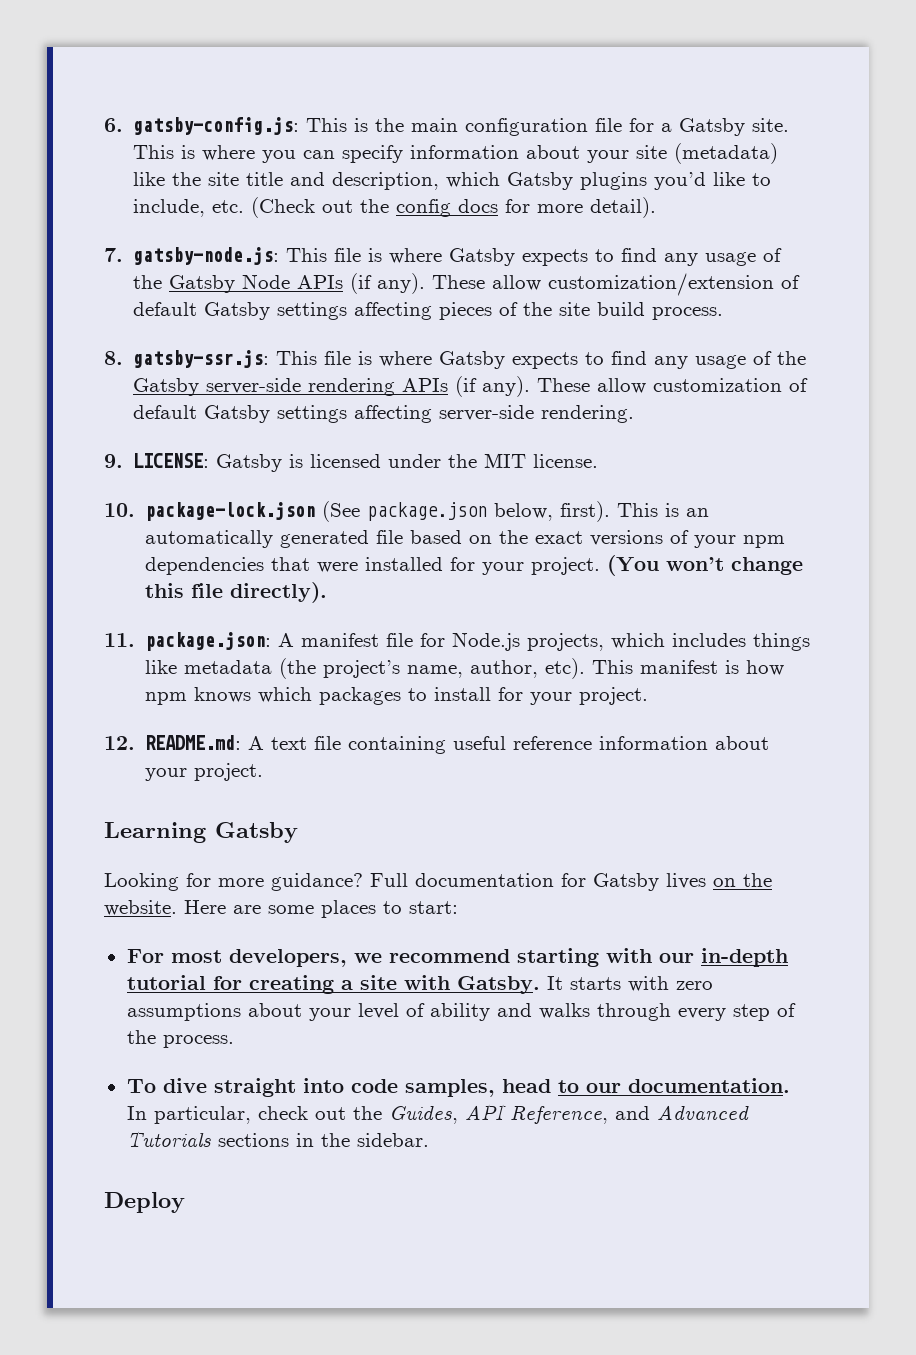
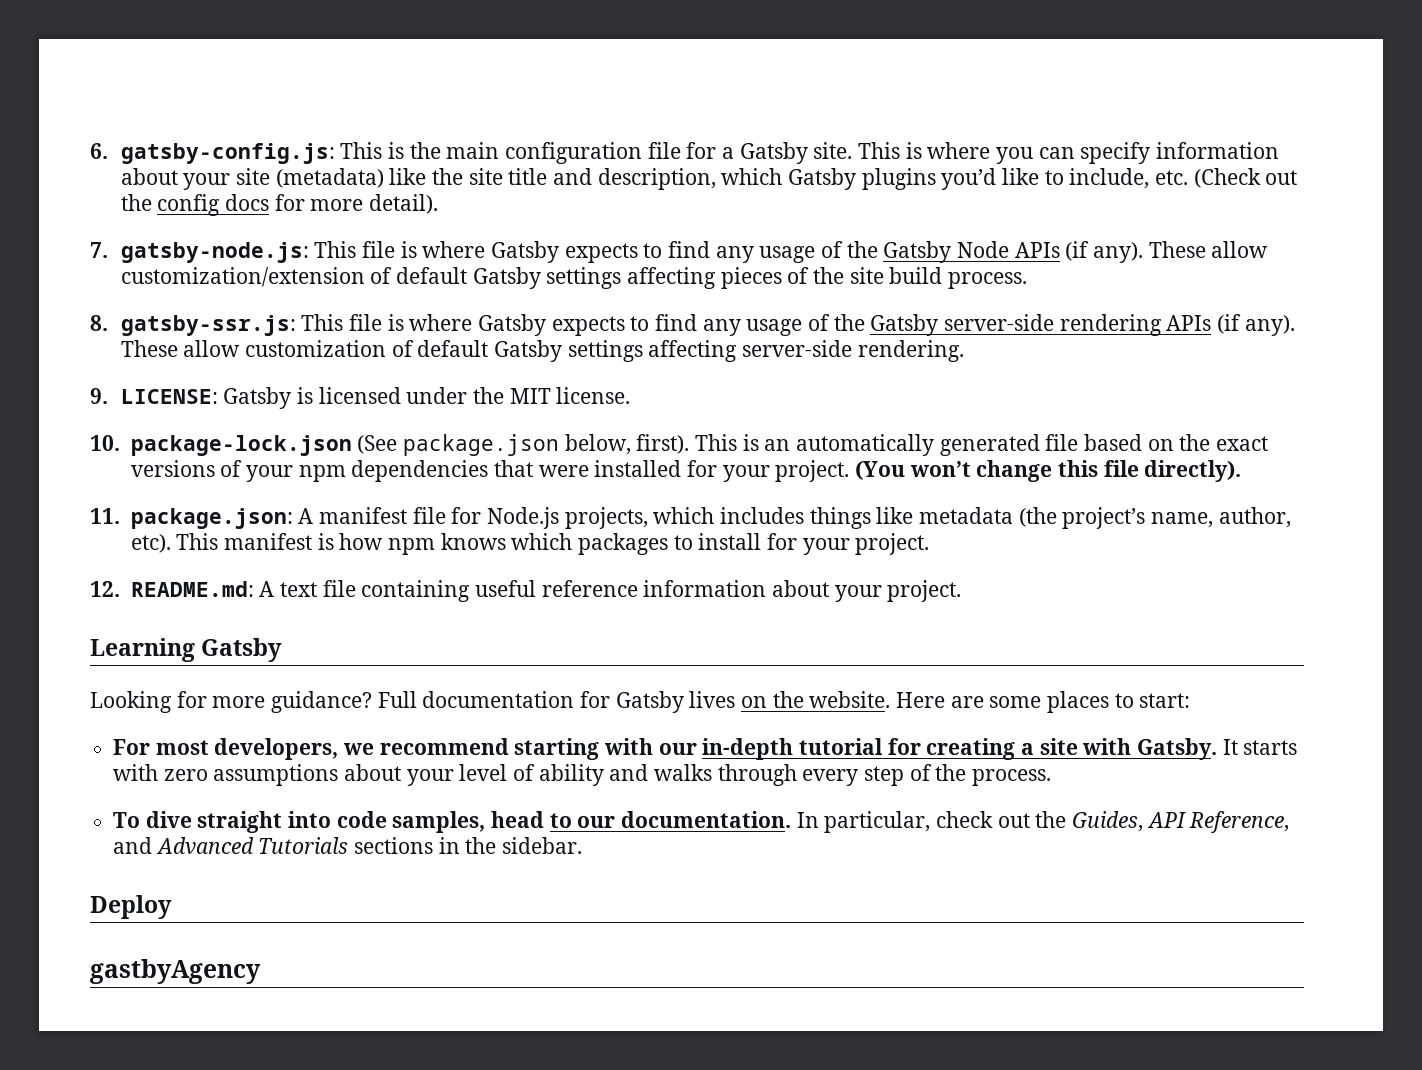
(185, 1202) none -> [90,959,261,984] // gastbyAgency

